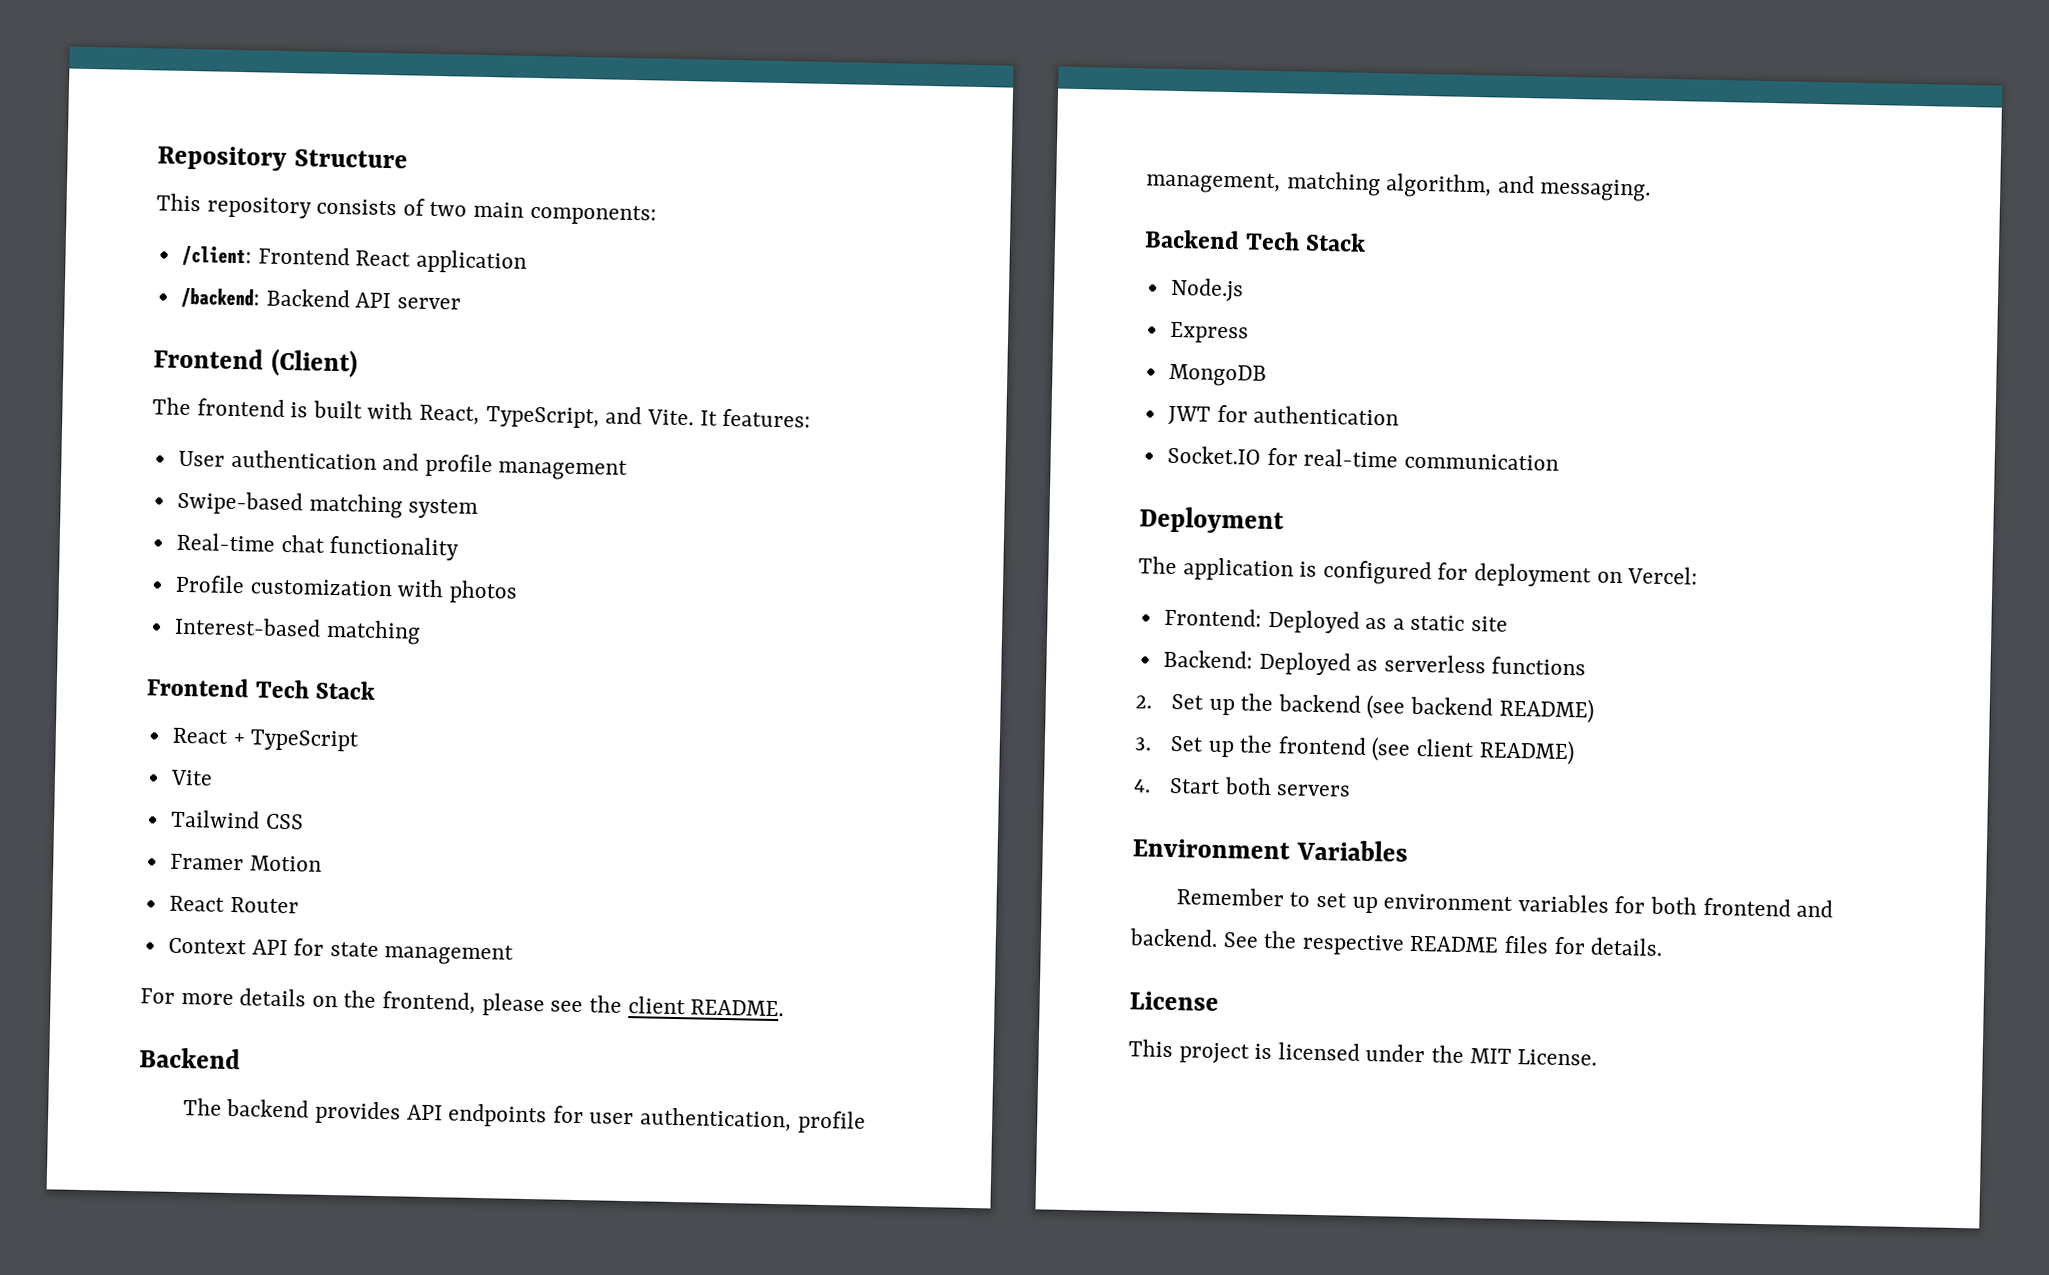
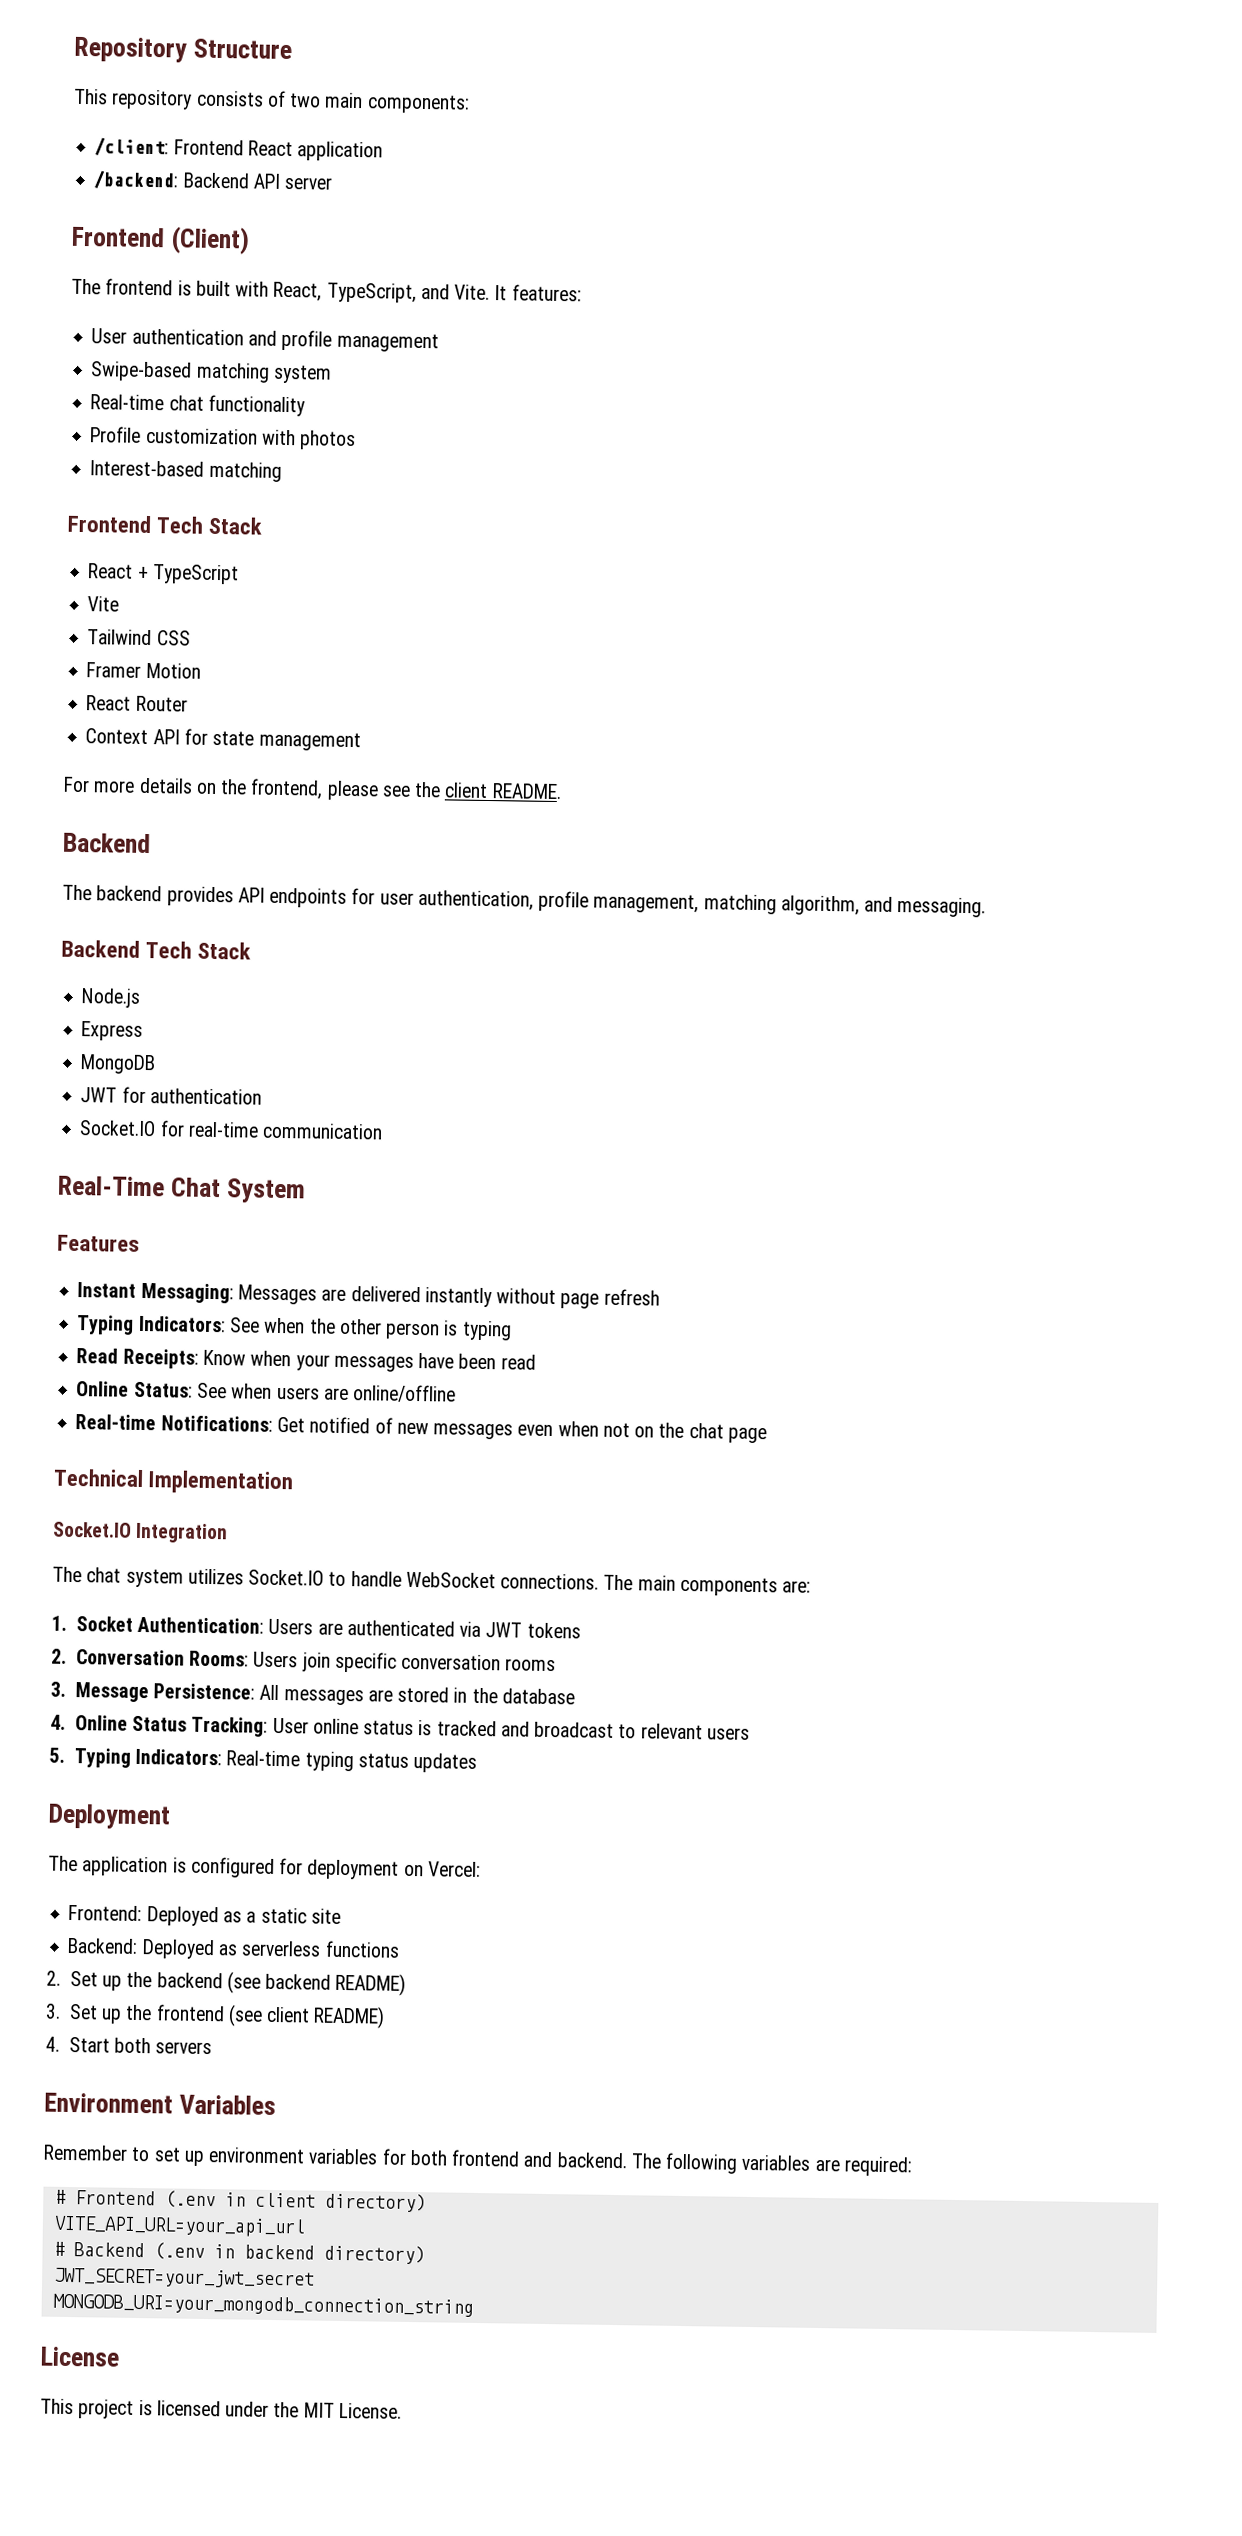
(1559, 461) none -> [58,1175,307,1204] [57,1234,140,1252] [77,1282,660,1309] [76,1315,512,1341] [76,1348,536,1372] [76,1381,457,1403] [75,1414,767,1444] [53,1468,294,1495] [52,1521,229,1544] [52,1566,812,1597] [51,1615,581,1639] [51,1648,557,1673] [50,1681,575,1706] [50,1714,750,1740] [49,1747,478,1773] // Real-Time Chat System // Features // Instant Messaging: Messages are delivered instantly without page refresh // Typing Indicators: See when the other person is typing // Read Receipts: Know when your messages have been read // Online Status: See when users are online/offline // Real-time Notifications: Get notified of new messages even when not on the chat page // Technical Implementation // Socket.IO Integration // The chat system utilizes Socket.IO to handle WebSocket connections. The main components are: // 1. Socket Authentication: Users are authenticated via JWT tokens // 2. Conversation Rooms: Users join specific conversation rooms // 3. Message Persistence: All messages are stored in the database // 4. Online Status Tracking: User online status is tracked and broadcast to relevant users // 5. Typing Indicators: Real-time typing status updates
[1222,930,1664,956] See the respective README files for details. -> [630,2152,912,2177] [54,2189,426,2213] [53,2215,306,2238] [53,2241,425,2265] [53,2267,315,2289] [52,2293,474,2317] The following variables are required: // # Frontend (.env in client directory) // VITE_API_URL=your_api_url // # Backend (.env in backend directory) // JWT_SECRET=your_jwt_secret // MONGODB_URI=your_mongodb_connection_string

